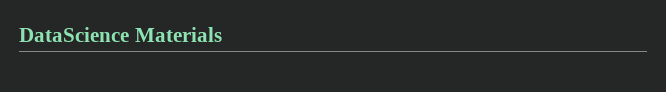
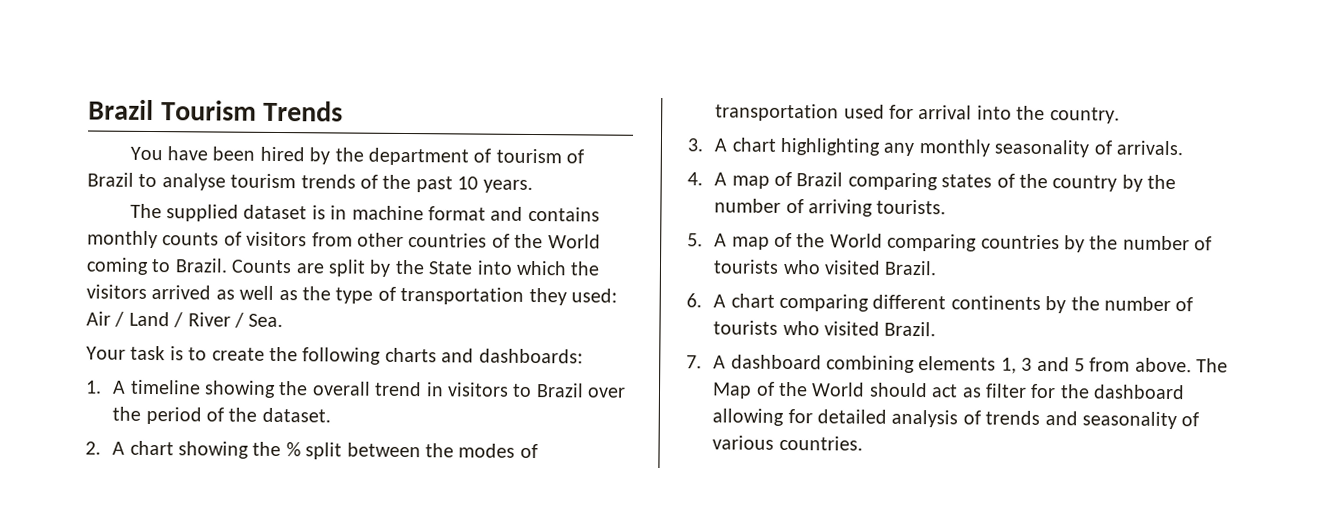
[19,27,222,42] DataScience Materials -> [88,99,344,122] [129,146,585,166] [87,172,533,194] [129,203,600,222] [87,230,601,249] [86,257,601,277] [86,284,617,306] [86,311,284,328] [86,345,583,365] [85,379,627,398] [112,406,331,425] [85,440,538,460] [715,103,1120,124] [687,137,1183,158] [687,171,1177,192] [714,198,947,217] [687,232,1213,253] [713,259,938,276] [686,293,1194,314] [713,320,937,337] [686,354,1229,374] [712,381,1186,400] [712,408,1200,430] [712,435,863,451] Brazil Tourism Trends // You have been hired by the department of tourism of Brazil to analyse tourism trends of the past 10 years. // The supplied dataset is in machine format and contains monthly counts of visitors from other countries of the World coming to Brazil. Counts are split by the State into which the visitors arrived as well as the type of transportation they used: Air / Land / River / Sea. // Your task is to create the following charts and dashboards: // 1. A timeline showing the overall trend in visitors to Brazil over the period of the dataset. // 2. A chart showing the % split between the modes of transportation used for arrival into the country. // 3. A chart highlighting any monthly seasonality of arrivals. // 4. A map of Brazil comparing states of the country by the number of arriving tourists. // 5. A map of the World comparing countries by the number of tourists who visited Brazil. // 6. A chart comparing different continents by the number of tourists who visited Brazil. // 7. A dashboard combining elements 1, 3 and 5 from above. The Map of the World should act as filter for the dashboard allowing for detailed analysis of trends and seasonality of various countries.

